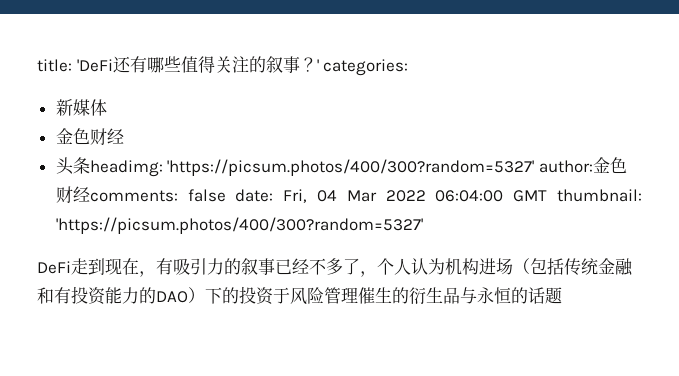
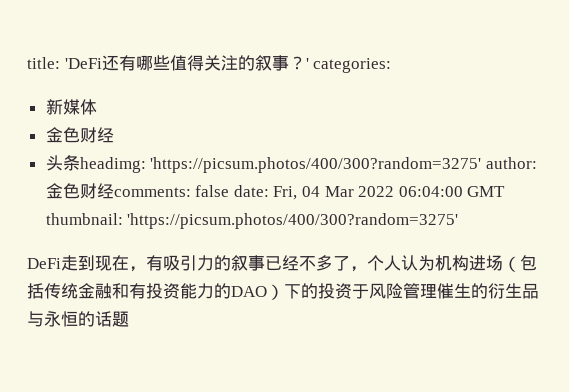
[167,159,535,176] 'https://picsum.photos/400/300?random=5327' -> [150,157,482,173] 'https://picsum.photos/400/300?random=3275'
[55,217,423,234] 'https://picsum.photos/400/300?random=5327' -> [127,213,459,229] 'https://picsum.photos/400/300?random=3275'

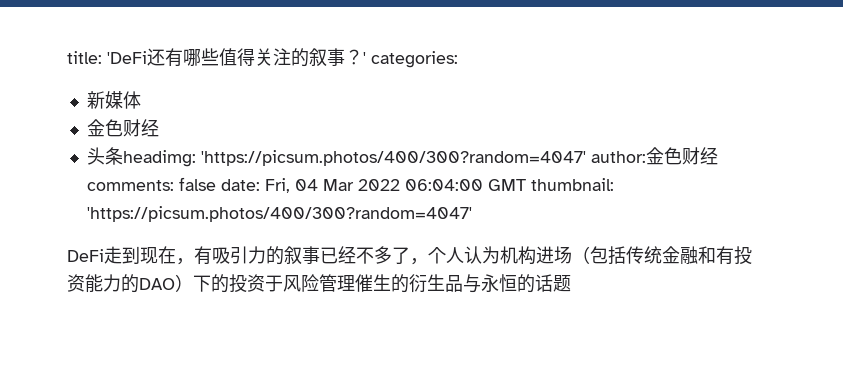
[150,157,482,173] 'https://picsum.photos/400/300?random=3275' -> [200,150,586,166] 'https://picsum.photos/400/300?random=4047'
[127,213,459,229] 'https://picsum.photos/400/300?random=3275' -> [86,206,472,222] 'https://picsum.photos/400/300?random=4047'

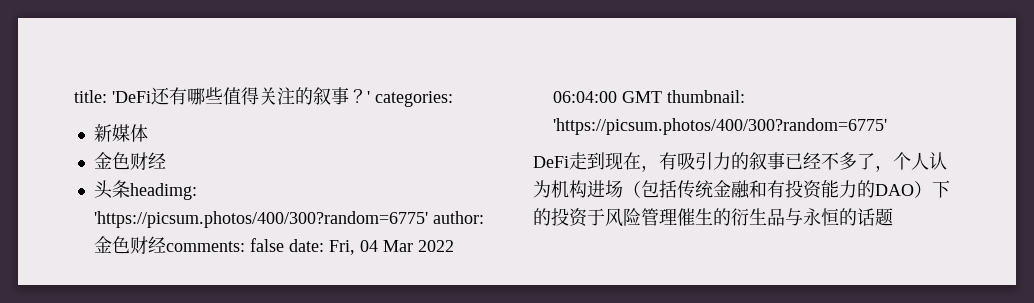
[200,150,586,166] 'https://picsum.photos/400/300?random=4047' -> [93,211,428,228] 'https://picsum.photos/400/300?random=6775'
[86,206,472,222] 'https://picsum.photos/400/300?random=4047' -> [552,118,887,135] 'https://picsum.photos/400/300?random=6775'

